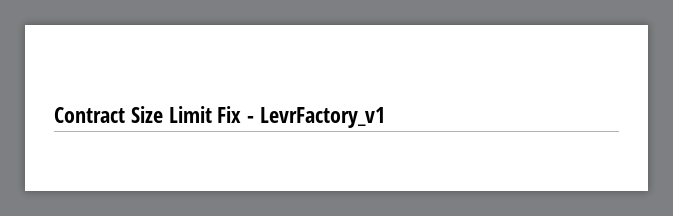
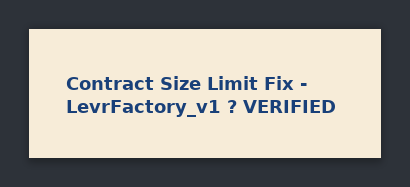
(386, 117) none -> [226,100,336,113] ? VERIFIED

